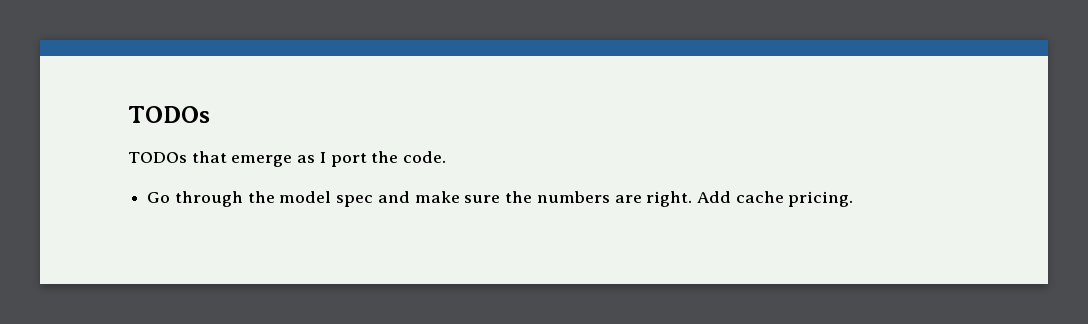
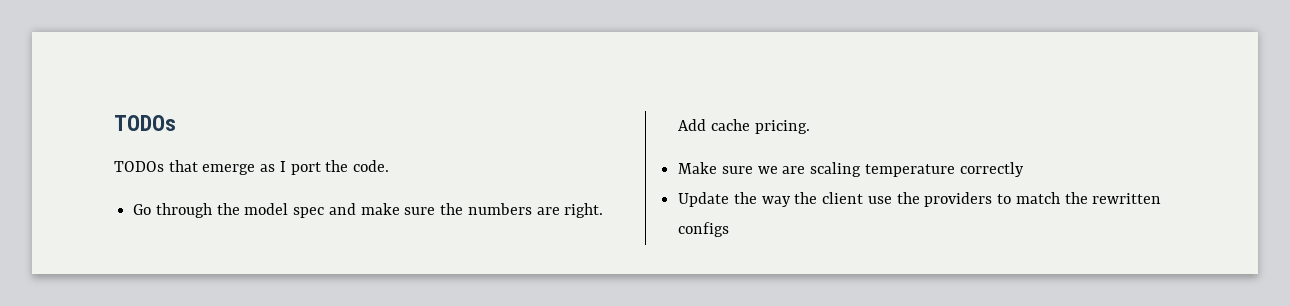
(854, 199) none -> [678,162,1024,177] [678,192,1162,207] [678,222,730,237] // Make sure we are scaling temperature correctly // Update the way the client use the providers to match the rewritten configs

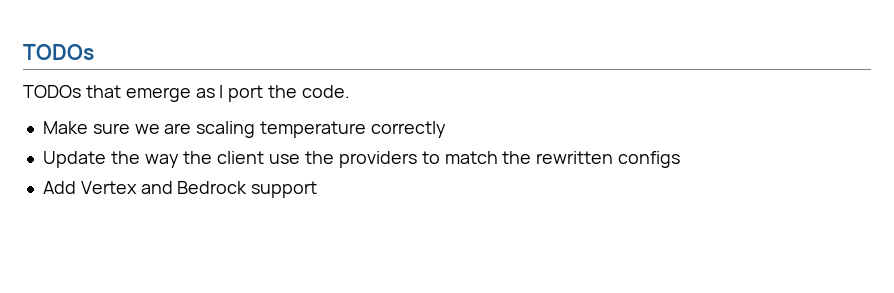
[133,203,604,218] [678,119,810,134] // Go through the model spec and make sure the numbers are right. Add cache pricing. -> (351, 91) none
(730, 229) none -> [42,181,318,198] // Add Vertex and Bedrock support

